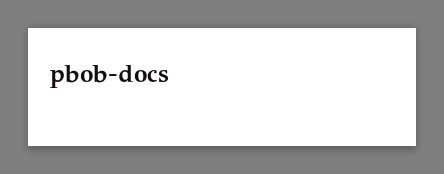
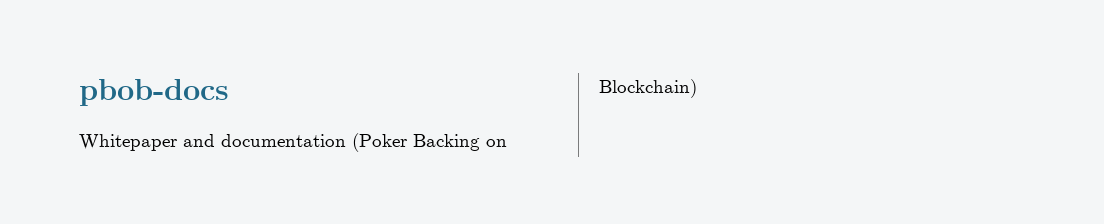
(169, 76) none -> [79,133,507,152] [599,79,697,98] // Whitepaper and documentation (Poker Backing on Blockchain)

